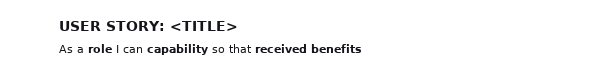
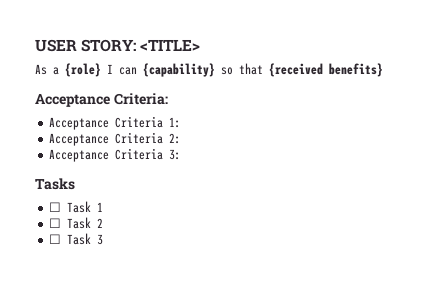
[88,44,112,53] role -> [65,63,101,77] {role}
[147,44,208,55] capability -> [143,63,215,77] {capability}
[255,44,362,53] received benefits -> [269,63,383,77] [35,93,168,107] [49,116,182,130] [49,132,182,146] [49,148,182,162] [35,178,75,190] [49,201,104,213] [49,217,104,229] [49,233,104,245] {received benefits} // Acceptance Criteria: // Acceptance Criteria 1: // Acceptance Criteria 2: // Acceptance Criteria 3: // Tasks // ☐ Task 1 // ☐ Task 2 // ☐ Task 3

